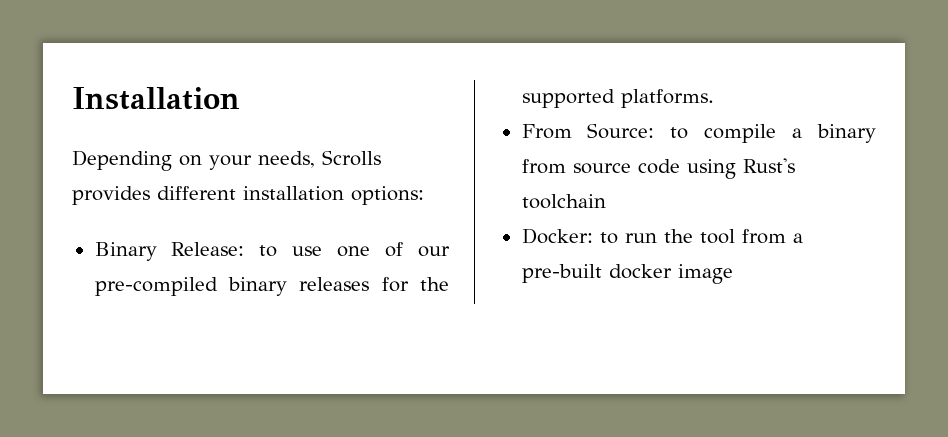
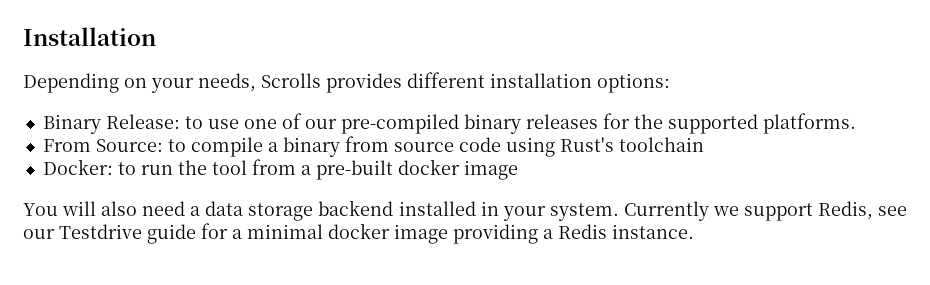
(733, 274) none -> [23,200,907,221] [23,223,694,244] // You will also need a data storage backend installed in your system. Currently we support Redis, see our Testdrive guide for a minimal docker image providing a Redis instance.

